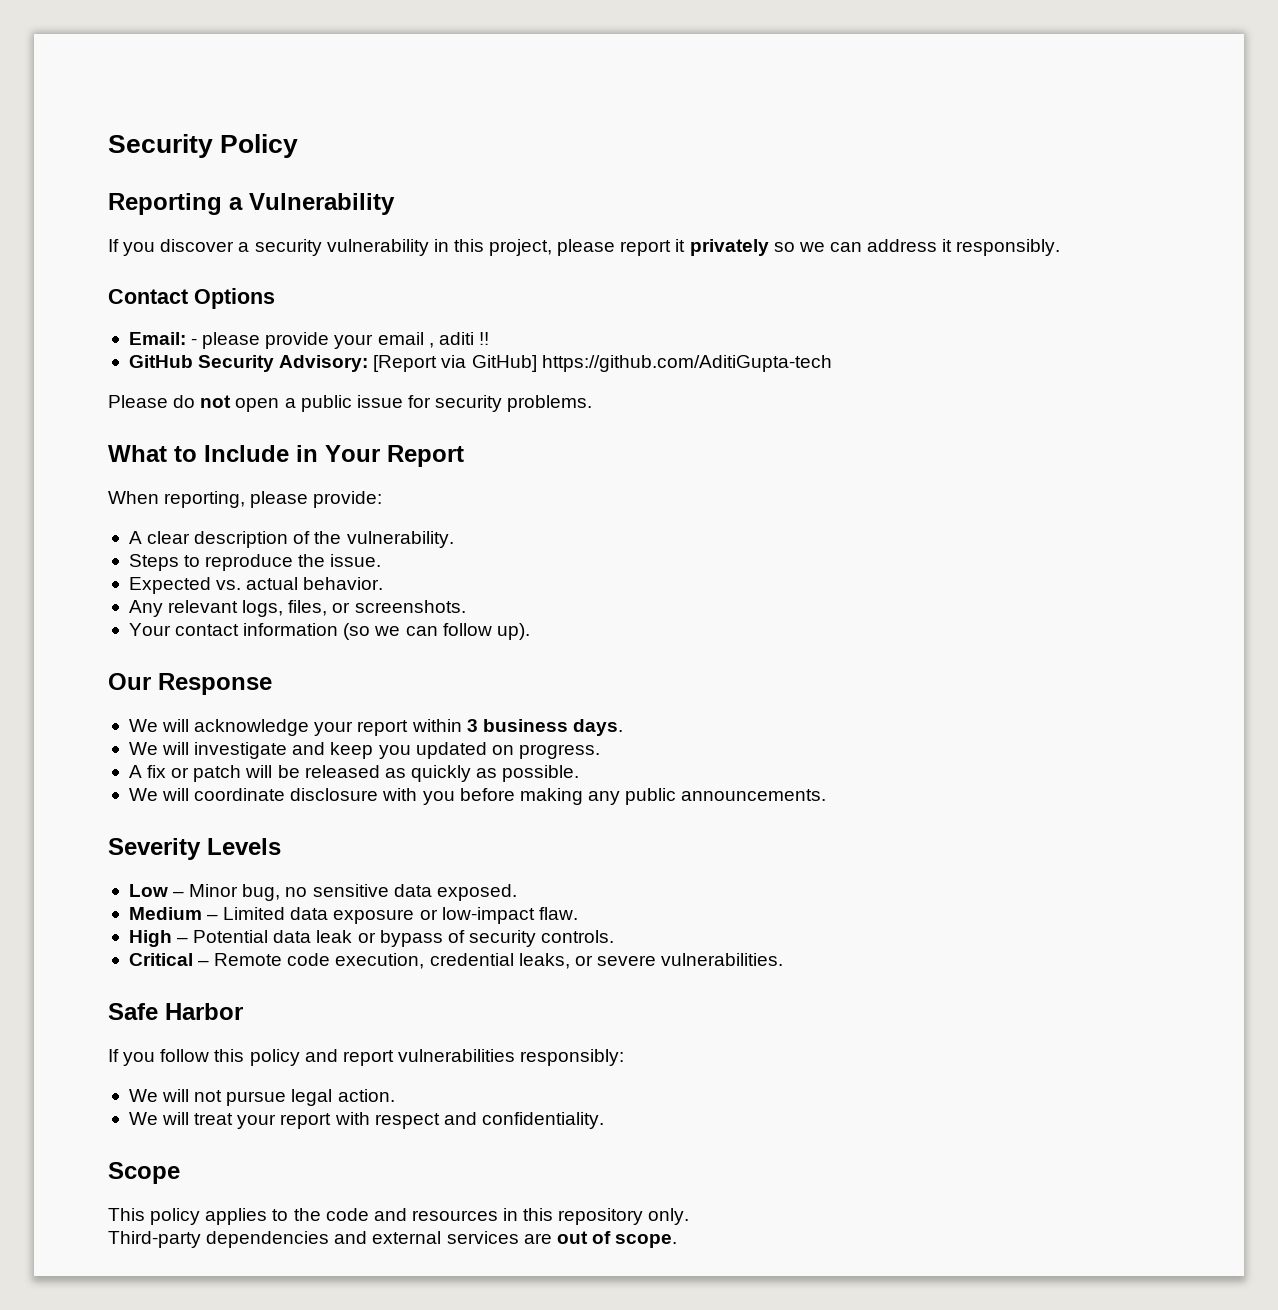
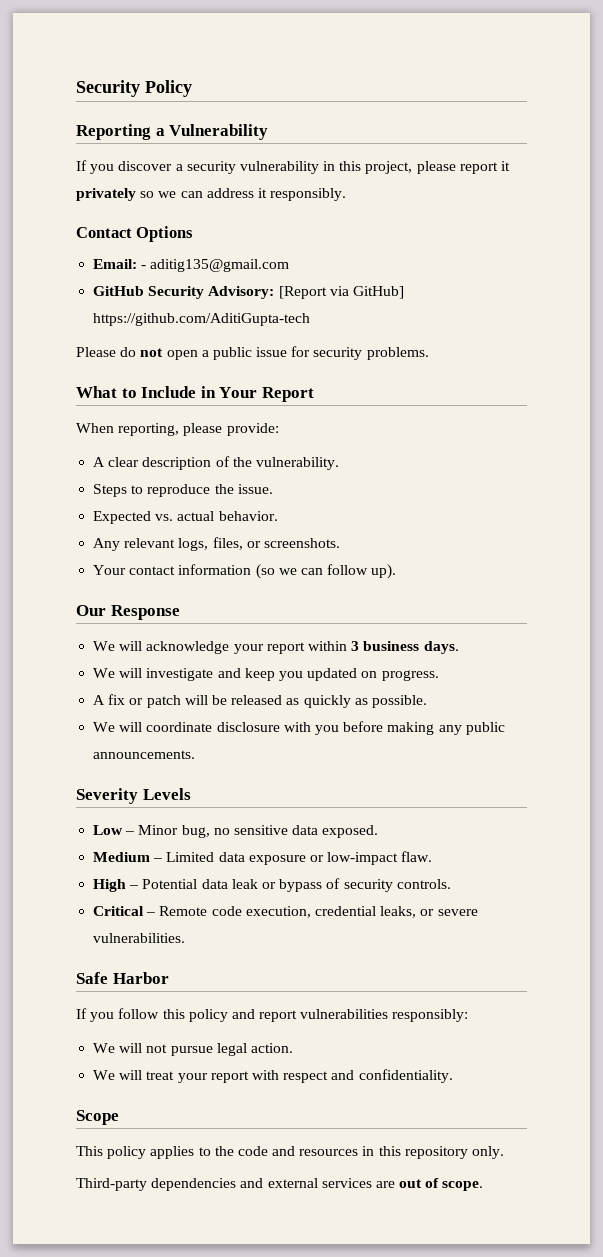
[202,332,489,349] please provide your email , aditi !! -> [150,259,290,272] aditig135@gmail.com

